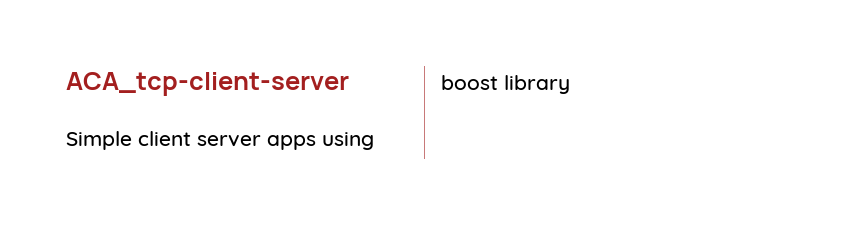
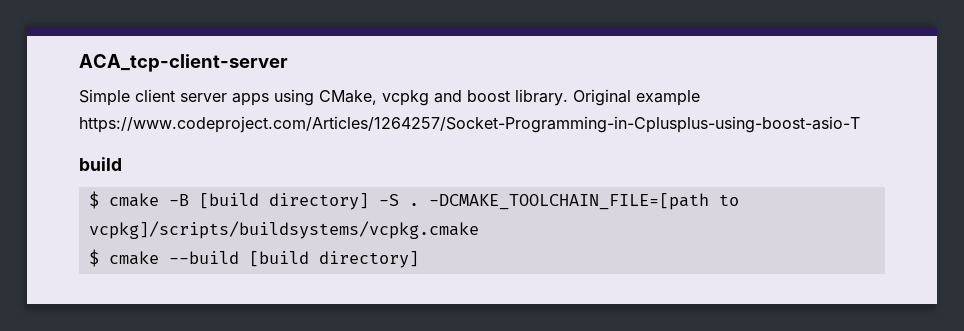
[441,75,570,94] boost library -> [319,89,700,106] [79,116,860,133] [79,157,122,171] [88,191,739,210] [88,221,479,239] [88,249,419,268] CMake, vcpkg and boost library. Original example https://www.codeproject.com/Articles/1264257/Socket-Programming-in-Cplusplus-using-boost-asio-T // build // $ cmake -B [build directory] -S . -DCMAKE_TOOLCHAIN_FILE=[path to vcpkg]/scripts/buildsystems/vcpkg.cmake // $ cmake --build [build directory]

